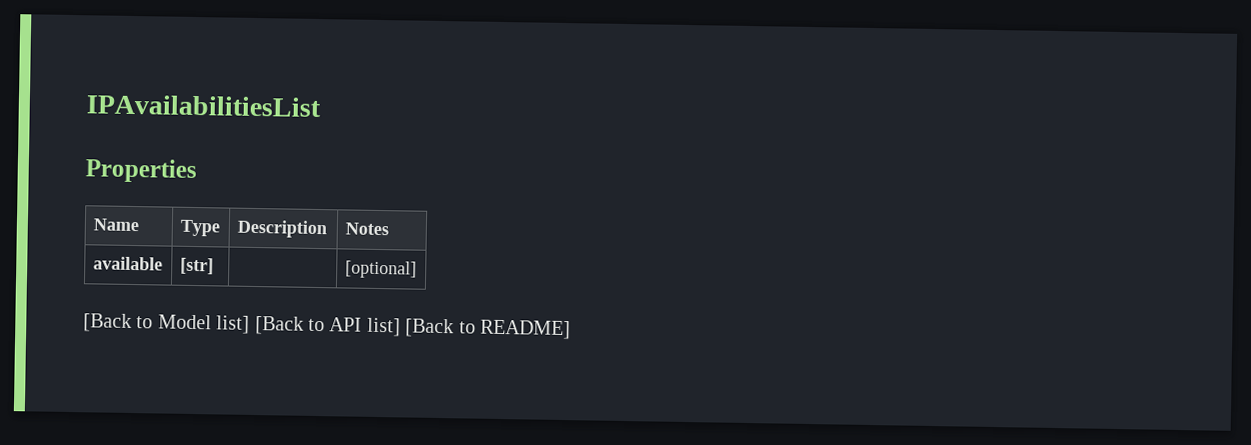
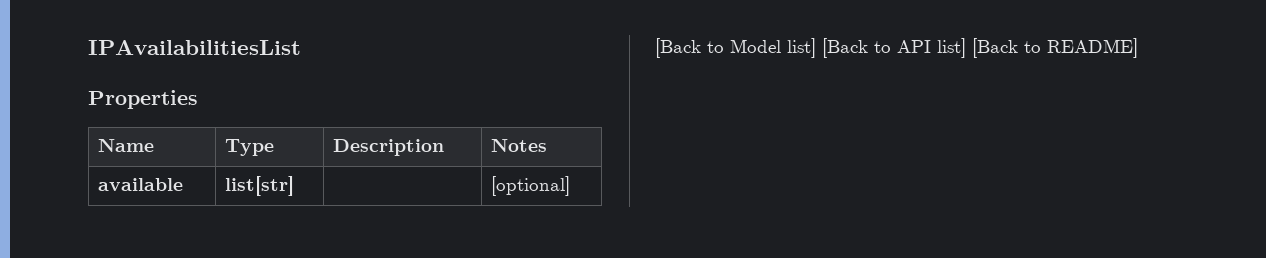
[179,257,214,275] [str] -> [225,176,295,196] list[str]

